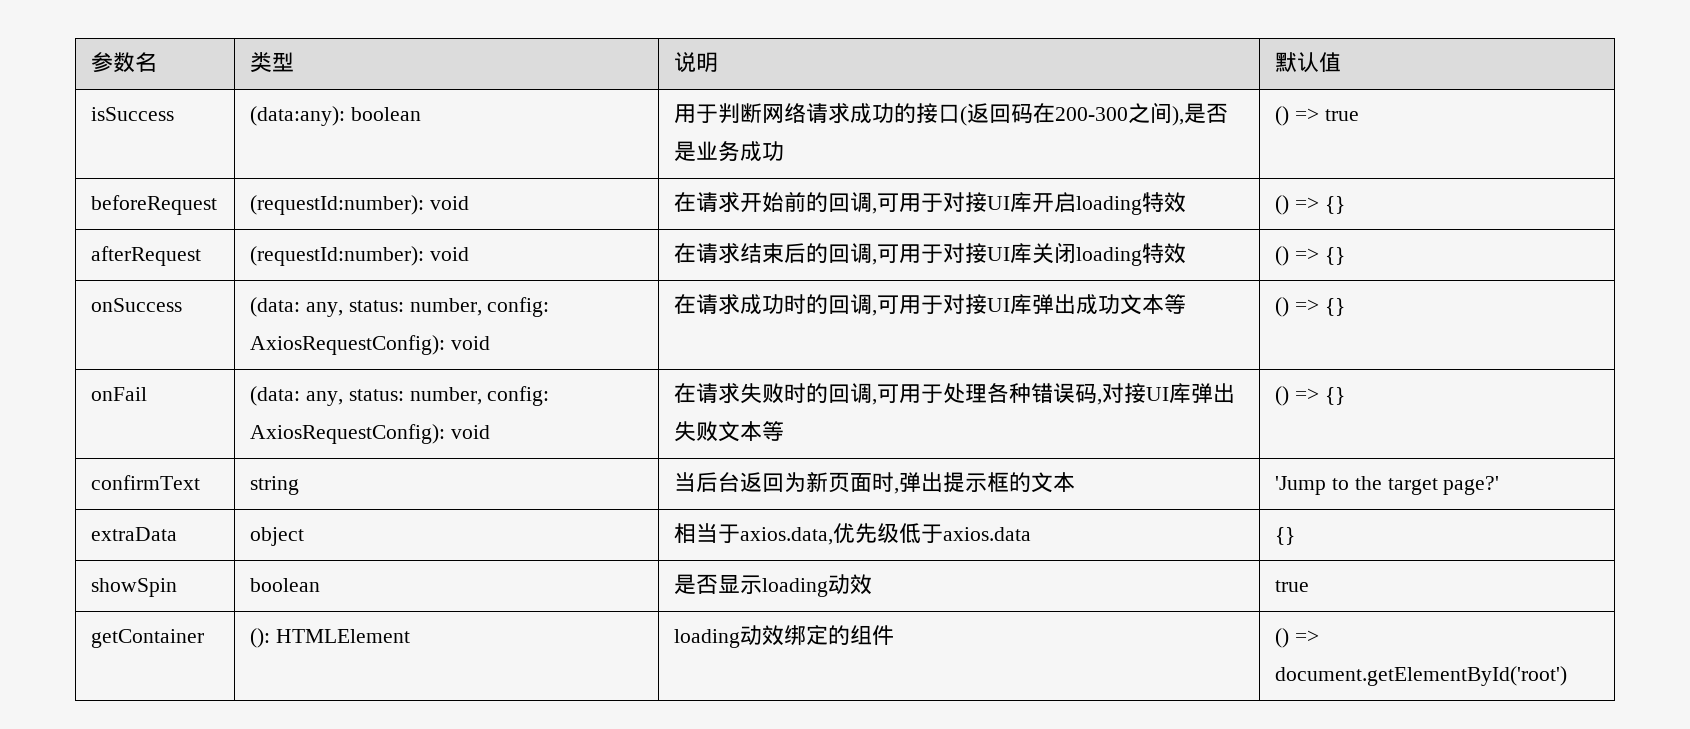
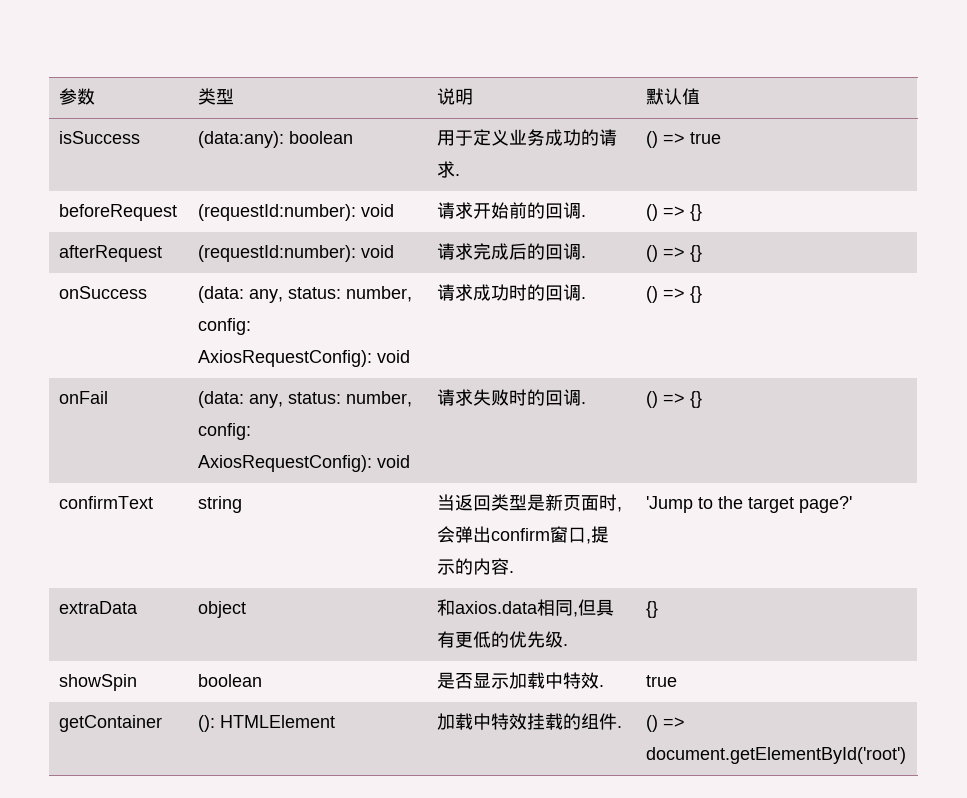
[135,52,158,72] 名 -> (96, 96) none
[718,102,1229,126] [674,141,697,161] 判断网络请求成功的接口(返回码在200-300之间),是否是 -> [473,129,510,146] 定义
(785, 151) none -> [581,129,618,146] [437,161,461,178] 的请求.
[674,192,697,212] 在 -> (395, 210) none
[872,192,1187,215] ,可用于对接UI库开启loading特效 -> [581,215,587,217] .
[674,242,1187,266] 在请求结束后的回调,可用于对接UI库关闭loading特效 -> [437,243,587,260] 请求完成后的回调.
[674,294,697,314] 在 -> (411, 356) none
[872,294,1187,316] ,可用于对接UI库弹出成功文本等 -> [581,297,587,299] .
[674,383,697,403] 在 -> (411, 461) none
[872,383,1236,405] [674,421,785,442] ,可用于处理各种错误码,对接UI库弹出失败文本等 -> [581,402,587,404] .
[696,472,807,492] 后台返回为 -> [455,494,546,511] 返回类型是
[899,472,1076,493] 弹出提示框的文本 -> [437,526,610,544] [437,558,515,575] 会弹出confirm窗口,提示的内容.
[674,523,1032,545] 相当于axios.data,优先级低于axios.data -> [437,599,615,617] [437,631,569,648] 和axios.data相同,但具有更低的优先级.
[762,574,873,597] loading动效 -> [509,672,605,689] 加载中特效.
[674,625,829,648] loading动效绑定 -> [437,713,564,730] 加载中特效挂载
(895, 635) none -> [617,726,623,728] .

